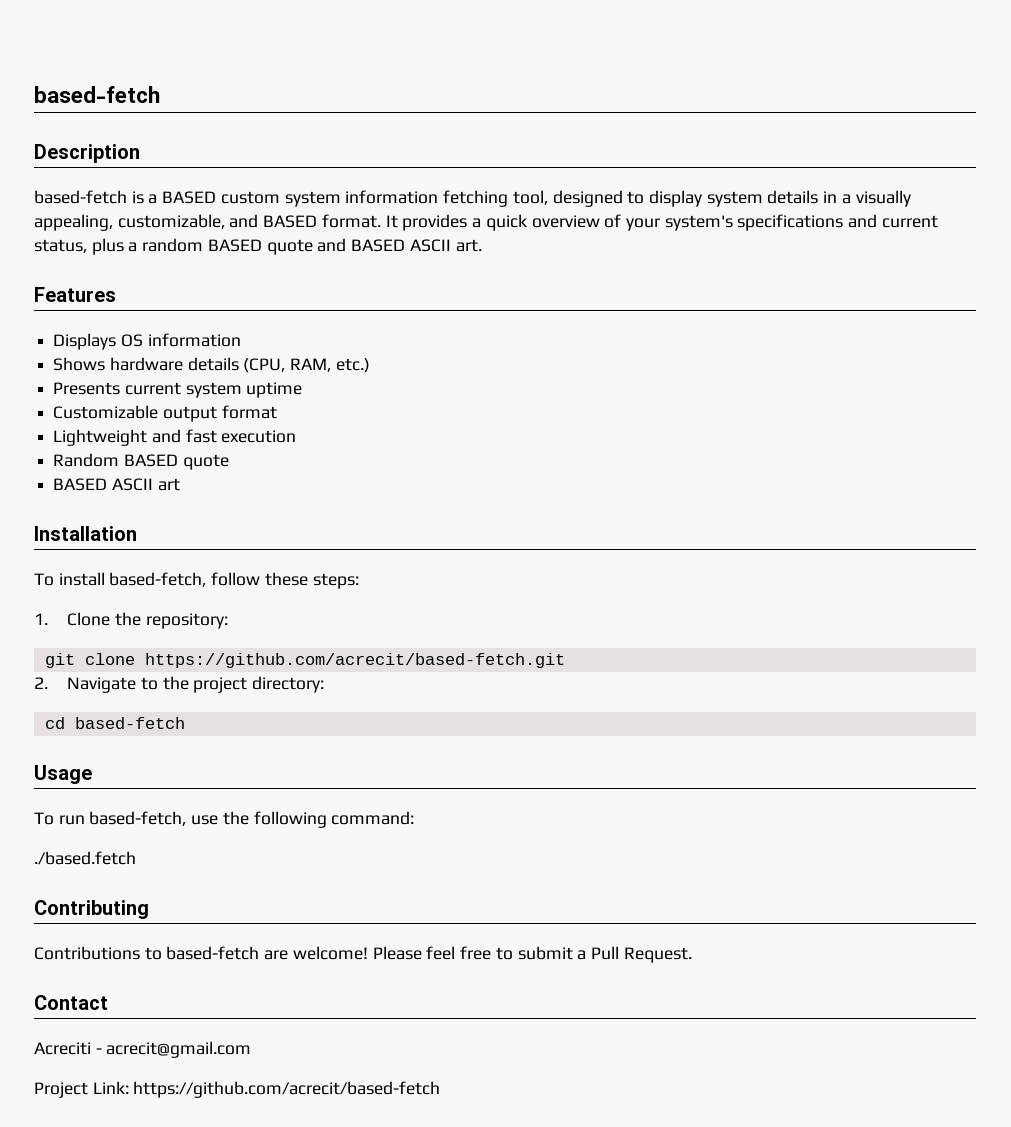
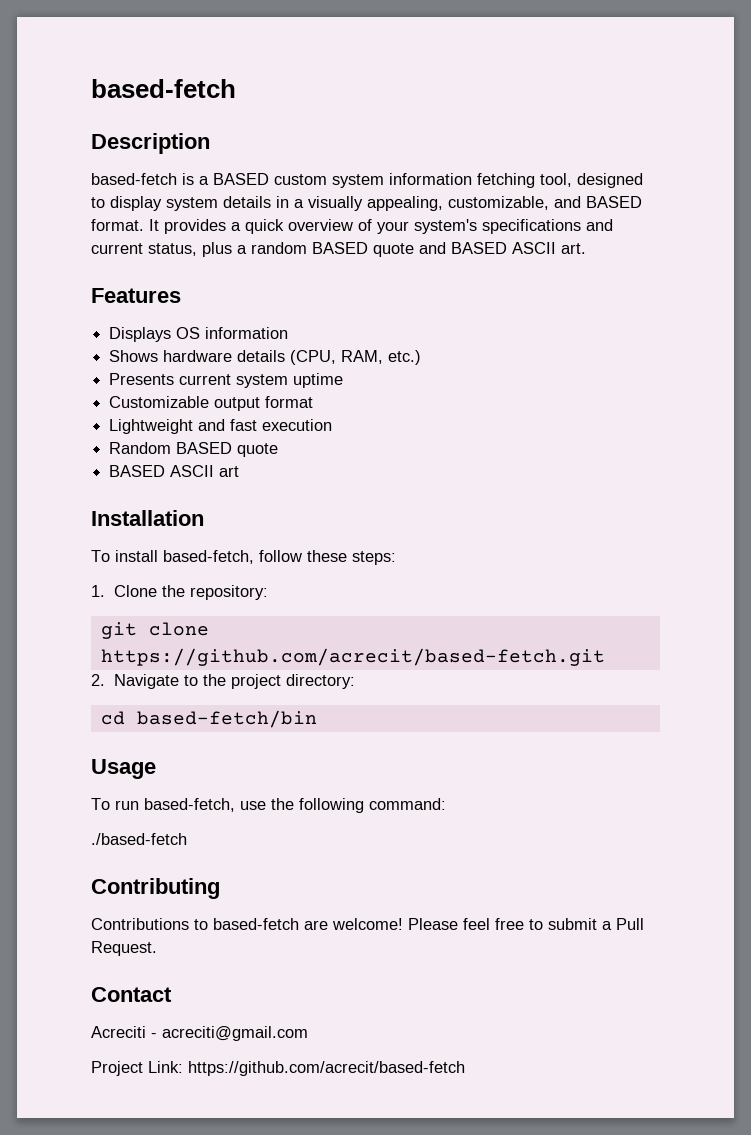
[74,717,185,729] based-fetch -> [136,710,317,728] based-fetch/bin
[34,851,136,865] ./based.fetch -> [91,833,187,845] ./based-fetch
[106,1041,252,1058] acrecit@gmail.com -> [162,1026,308,1041] acreciti@gmail.com

